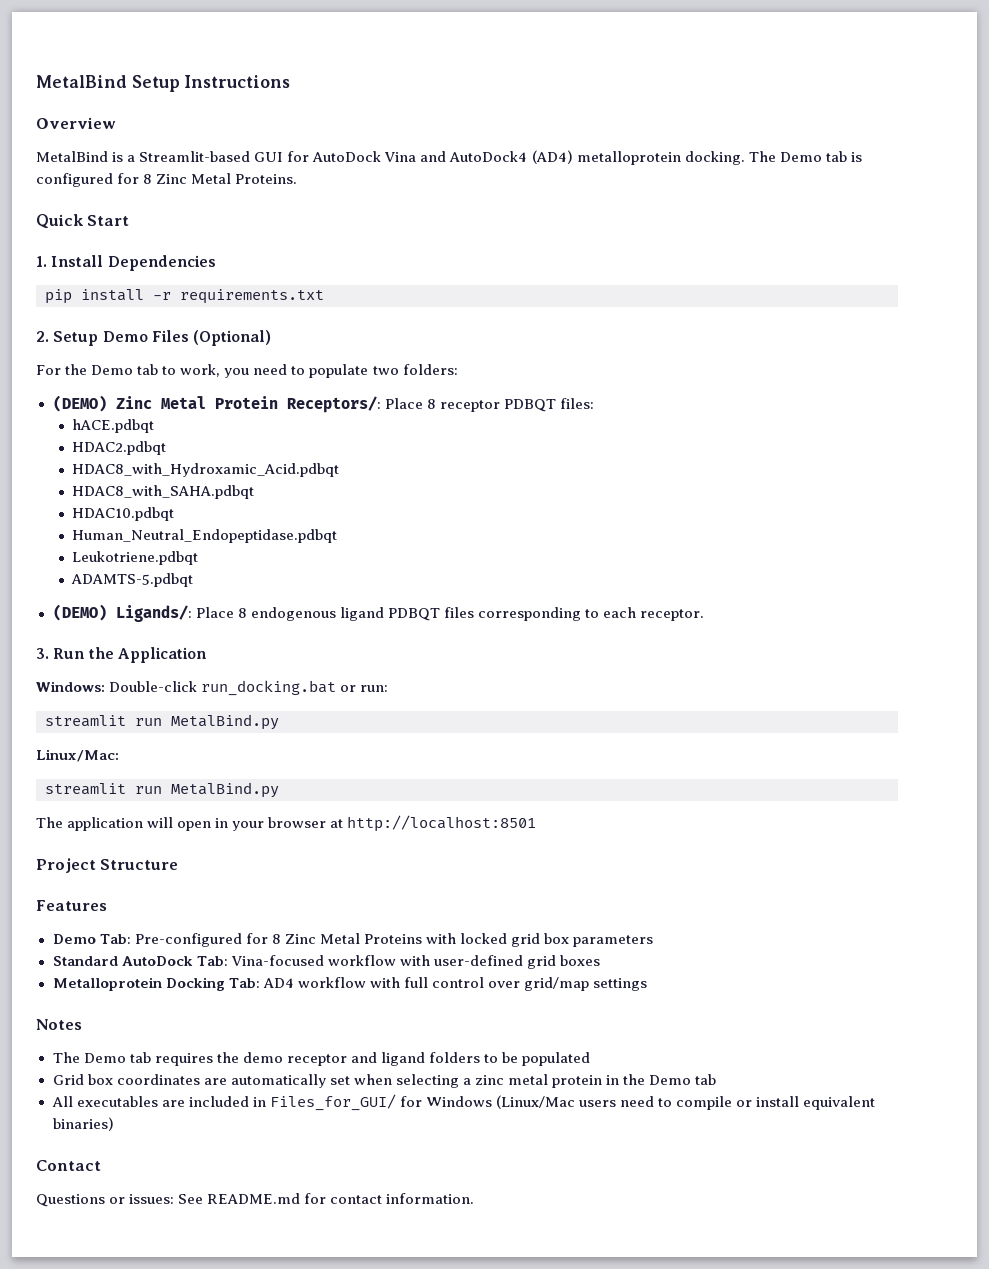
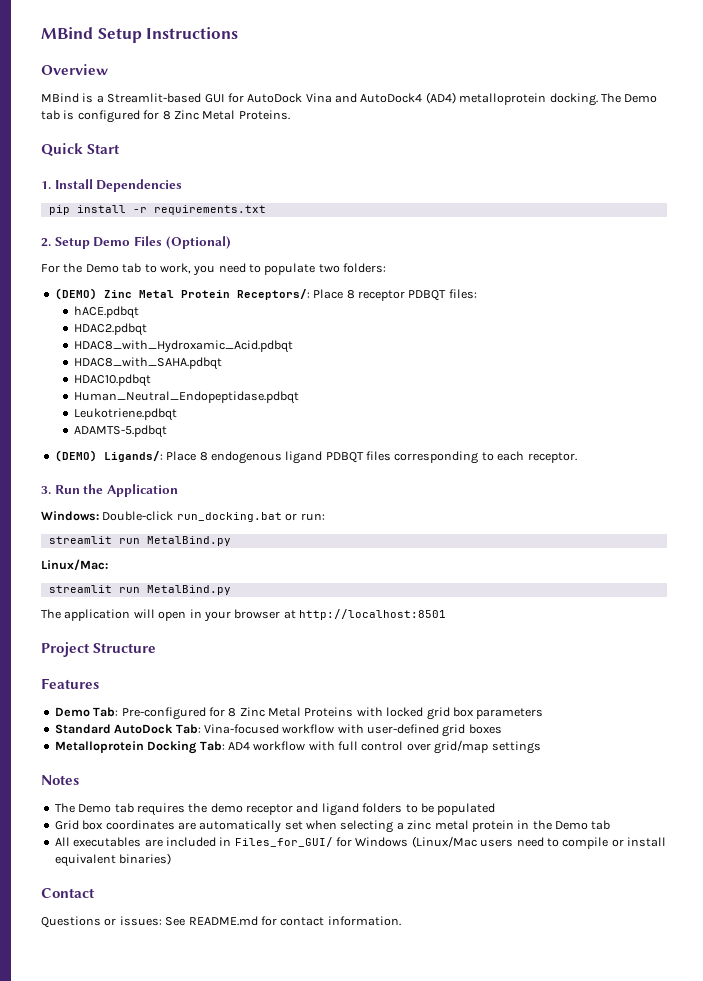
[36,75,127,88] MetalBind -> [41,27,93,39] MBind
[36,151,108,162] MetalBind -> [41,93,79,103] MBind

